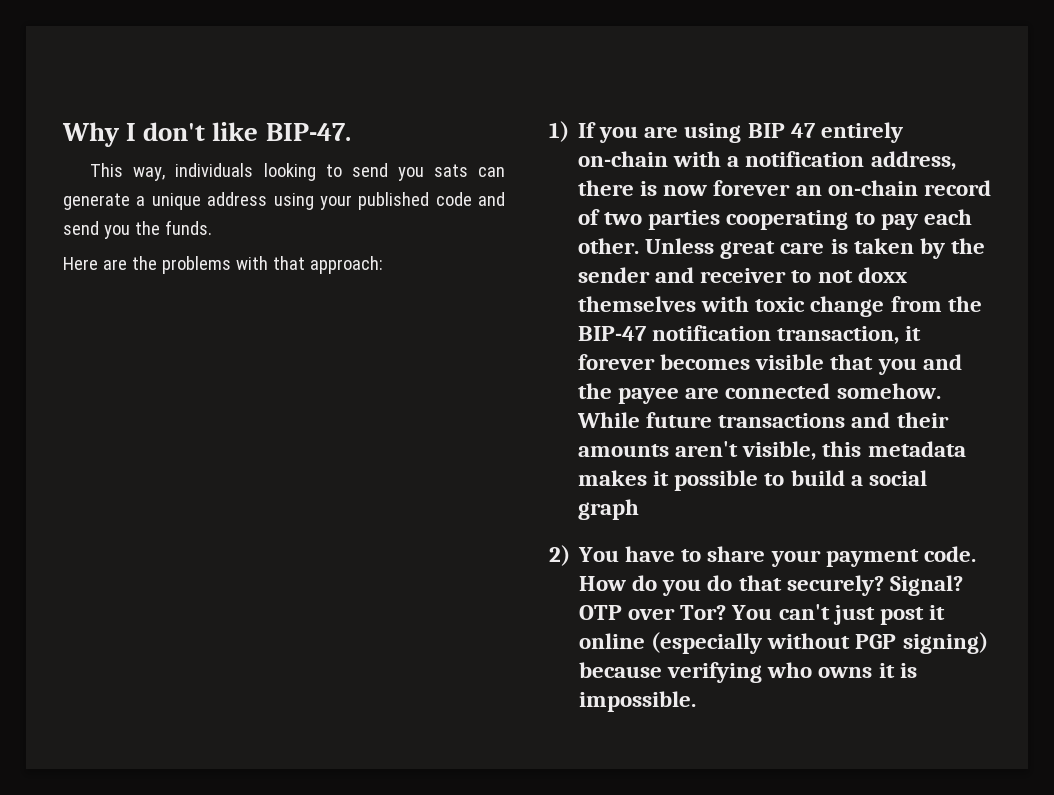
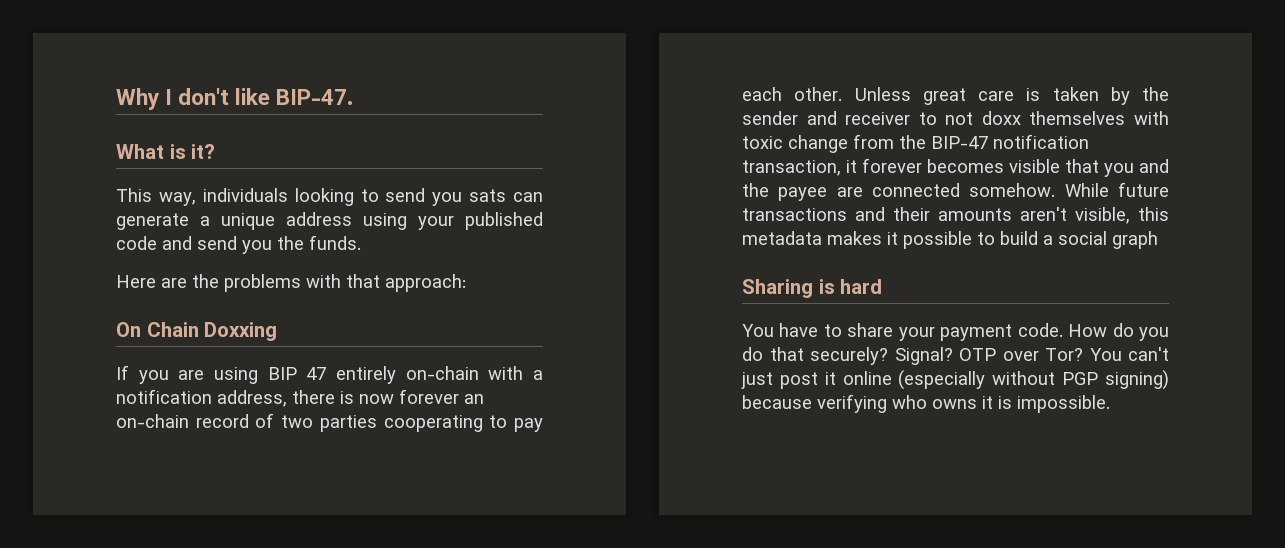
(351, 132) none -> [116,144,216,159] // What is it?
[549,121,569,142] 1) -> [116,322,278,341] On Chain Doxxing //
[549,545,570,566] 2) -> [742,279,883,298] Sharing is hard //

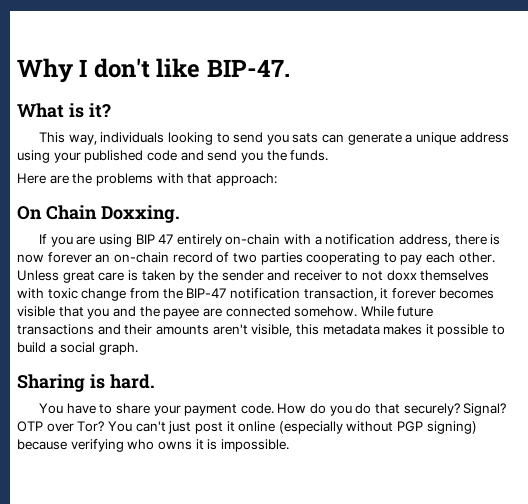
[204,322,278,341] Doxxing -> [100,205,180,223] Doxxing.
[1112,231,1158,249] graph -> [98,342,138,355] graph.
[840,279,883,294] hard -> [109,374,155,389] hard.

